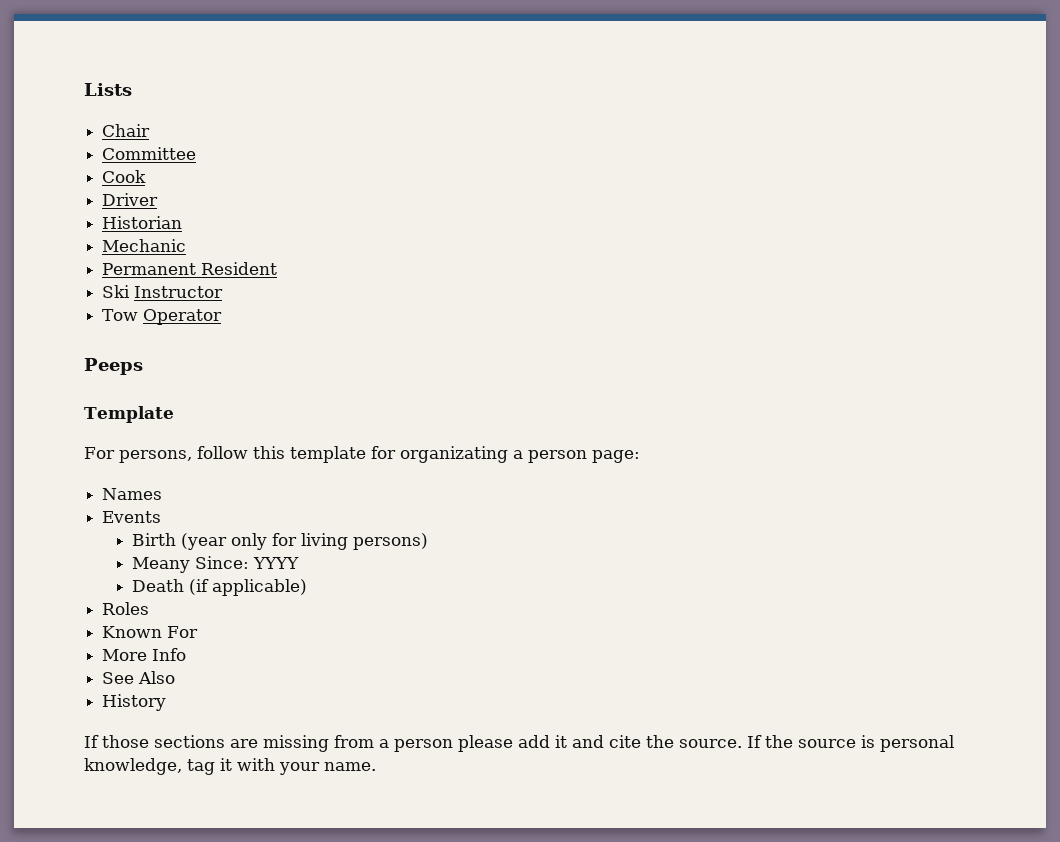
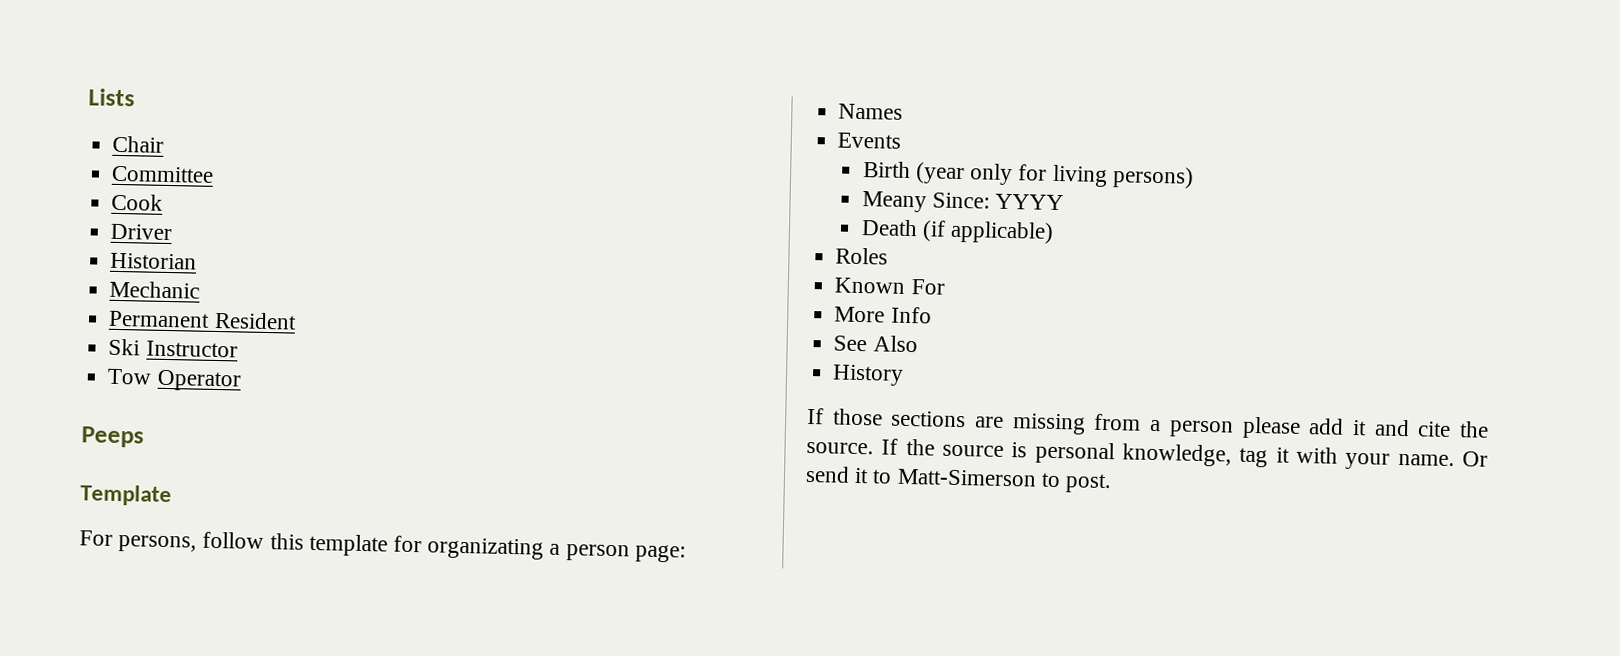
(376, 766) none -> [1462,451,1488,467] [805,465,1113,494] Or send it to Matt-Simerson to post.

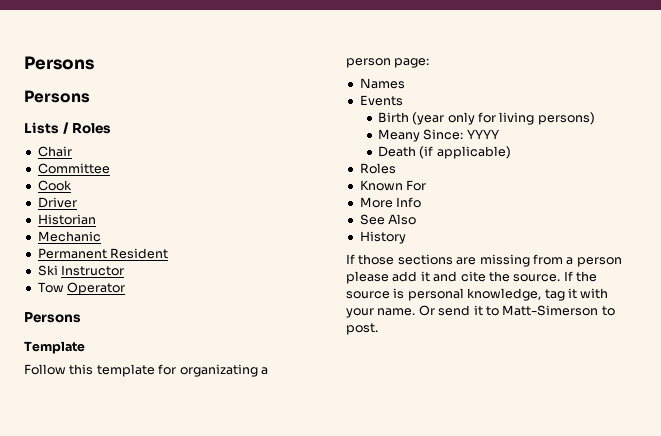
(88, 97) none -> [24,56,94,70] [24,90,90,103] Persons // Persons //
(135, 97) none -> [62,122,112,134] / Roles
[81,426,144,448] Peeps -> [24,312,81,323] Persons
[79,530,265,553] For persons, follow -> [24,364,66,375] Follow

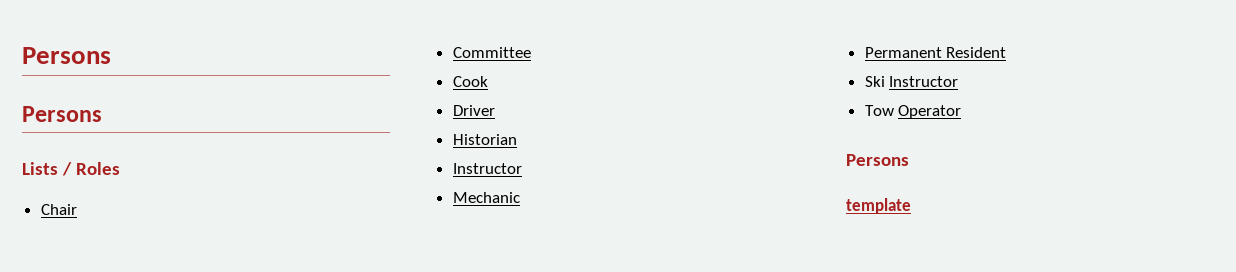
(96, 219) none -> [452,163,522,174] // Instructor
[24,341,85,354] [24,364,268,377] [346,58,430,68] [359,78,405,89] [359,95,403,106] [377,112,595,125] [377,129,499,142] [377,146,511,159] [359,163,396,174] [359,180,427,191] [359,197,422,208] [359,214,417,225] [359,231,406,244] [346,254,622,267] [346,271,597,284] [346,288,609,301] [346,305,615,318] [346,323,378,335] Template // Follow this template for organizating a person page: // Names // Events // Birth (year only for living persons) // Meany Since: YYYY // Death (if applicable) // Roles // Known For // More Info // See Also // History // If those sections are missing from a person please add it and cite the source. If the source is personal knowledge, tag it with your name. Or send it to Matt-Simerson to post. -> [846,198,911,214] template

